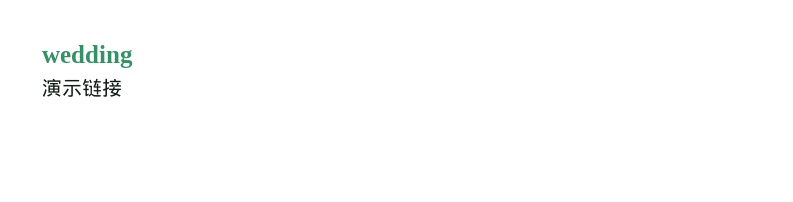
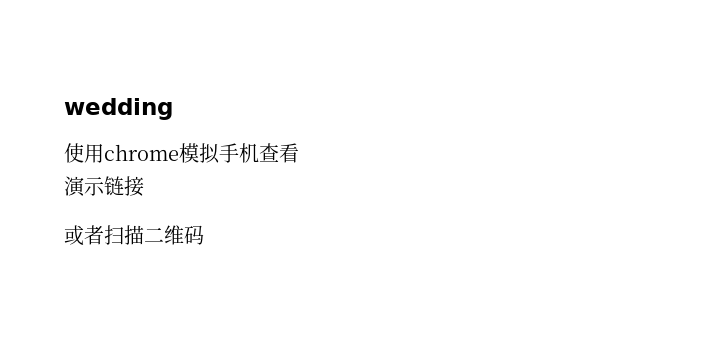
(133, 56) none -> [64,143,299,164] // 使用chrome模拟手机查看
(122, 87) none -> [64,225,204,246] // 或者扫描二维码

